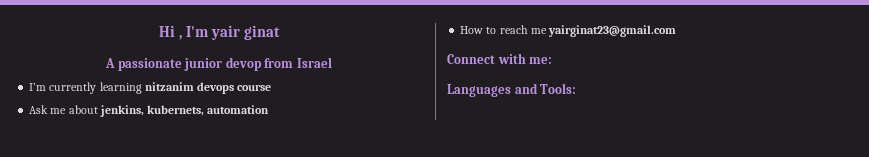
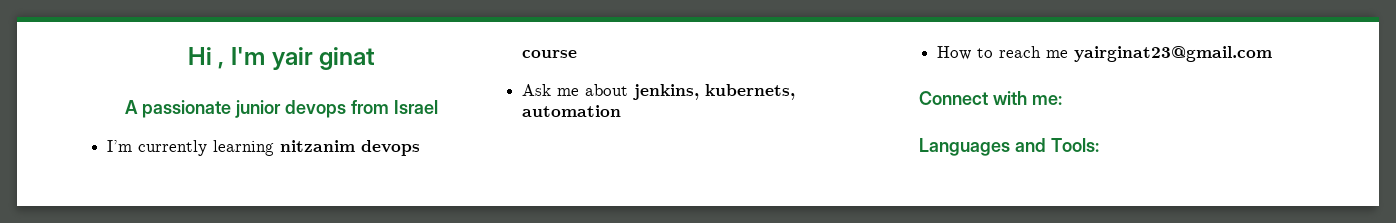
[225,57,262,71] devop -> [284,100,346,118] devops

